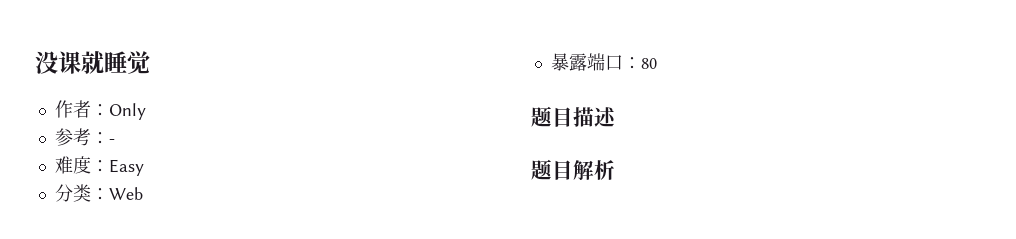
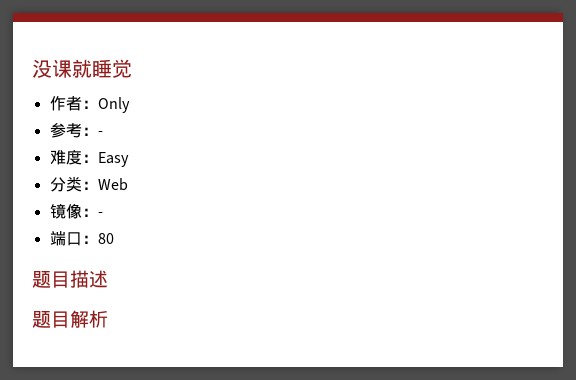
[550,53,587,71] 暴露 -> [49,203,103,219] 镜像：- //

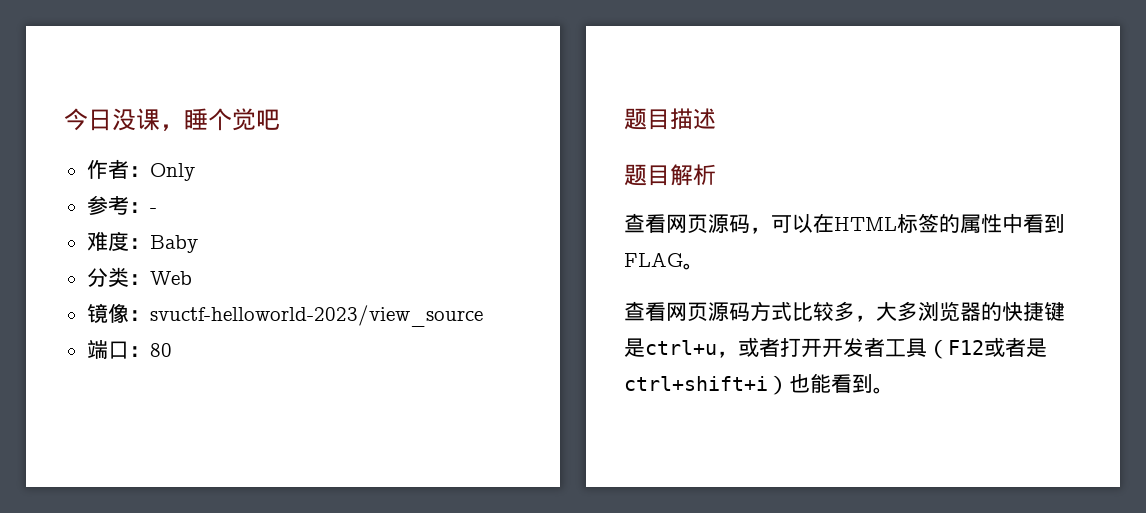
[32,59,112,78] 没课就睡 -> [64,108,232,131] 今日没课，睡个
(132, 68) none -> [256,109,280,130] 吧
[97,152,129,167] Easy -> [149,235,198,253] Baby
[97,212,103,217] - -> [149,305,483,327] svuctf-helloworld-2023/view_source
(108, 319) none -> [624,213,1065,234] [624,252,704,270] [624,301,1065,322] [624,337,1047,359] [624,373,894,395] // 查看网页源码，可以在HTML标签的属性中看到FLAG。 // 查看网页源码方式比较多，大多浏览器的快捷键是ctrl+u，或者打开开发者工具（F12或者是ctrl+shift+i）也能看到。

